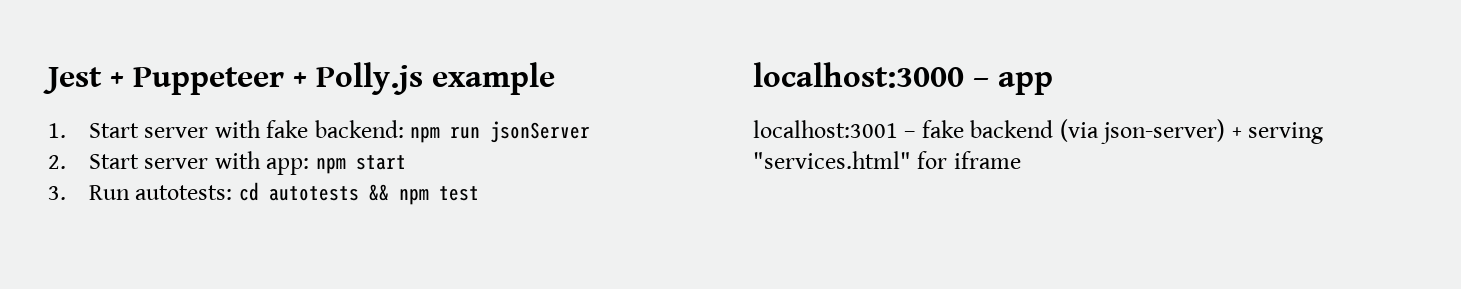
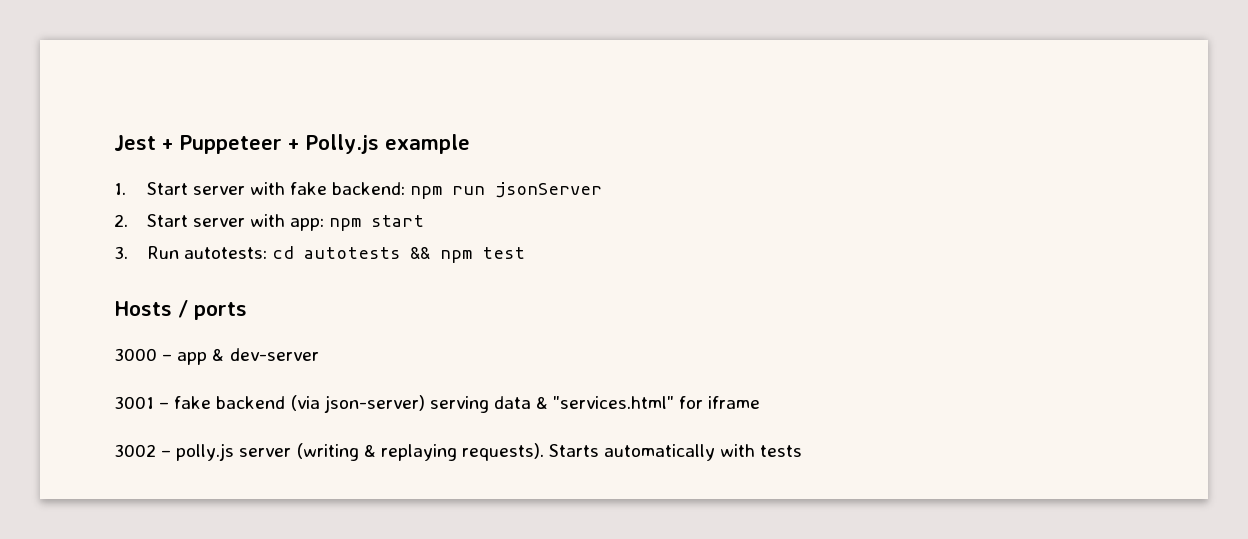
[753,62,964,88] localhost:3000 -> [114,300,247,320] [114,348,157,361] Hosts / ports // 3000
[753,120,898,138] // localhost:3001 -> [212,348,319,361] [114,396,154,409] & dev-server // 3001
[1231,122,1324,144] + serving -> [429,396,549,413] serving data &
(1021, 160) none -> [114,443,803,461] // 3002 – polly.js server (writing & replaying requests). Starts automatically with tests

